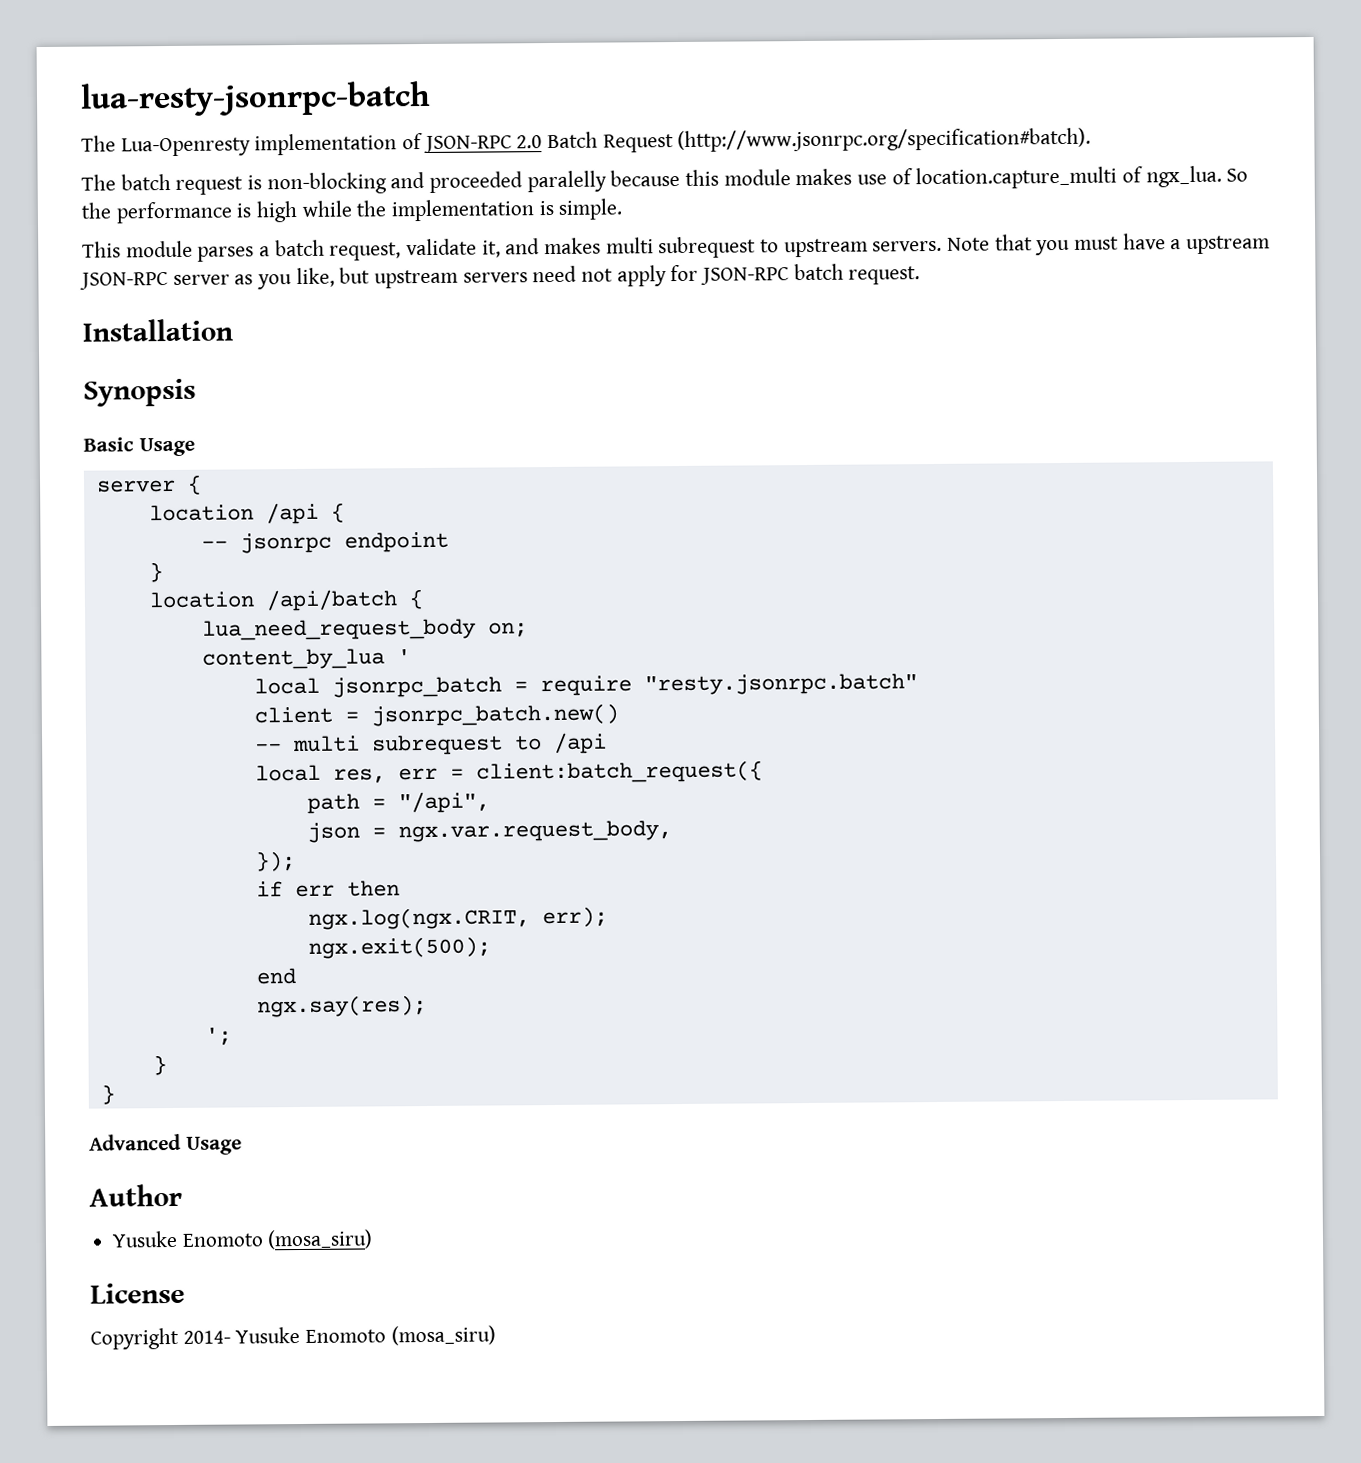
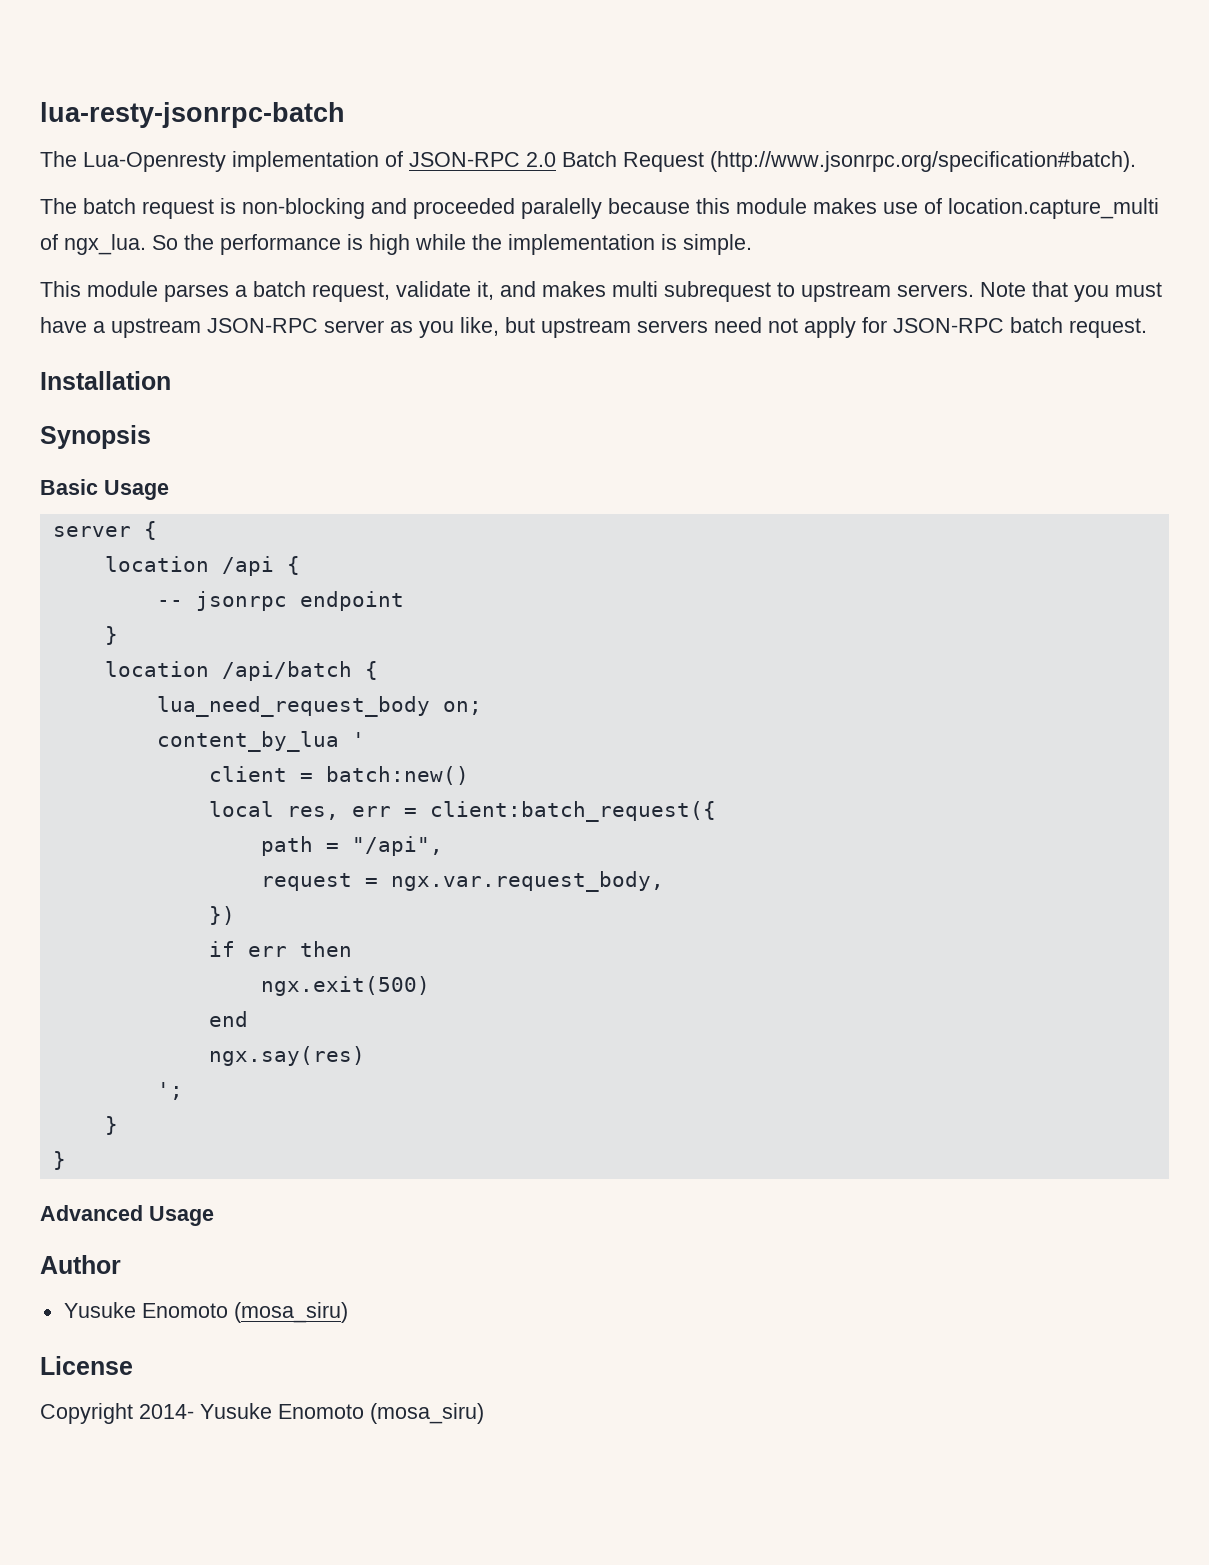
[253,673,918,698] [253,703,619,727] [254,732,607,756] local jsonrpc_batch = require "resty.jsonrpc.batch" // client = jsonrpc_batch.new() // -- multi subrequest to /api -> [208,766,469,785] client = batch:new()
[306,822,360,843] json -> [260,873,352,891] request
[254,851,296,872] }); -> [208,906,235,925] })
[307,906,608,930] [307,936,491,959] ngx.log(ngx.CRIT, err); // ngx.exit(500); -> [260,976,430,996] ngx.exit(500)
[256,995,427,1018] ngx.say(res); -> [208,1046,365,1066] ngx.say(res)

